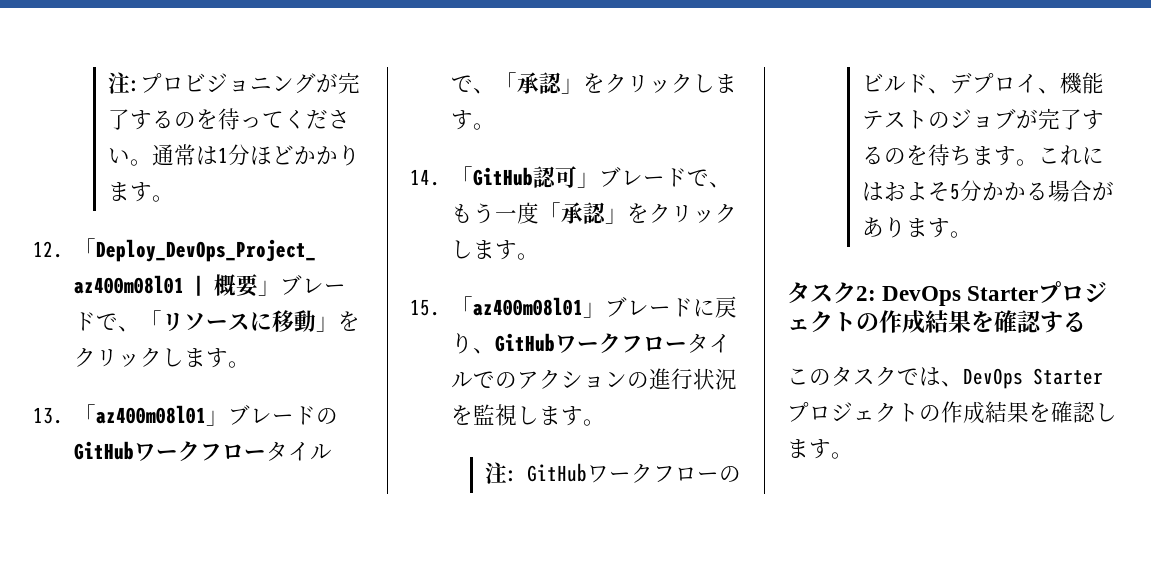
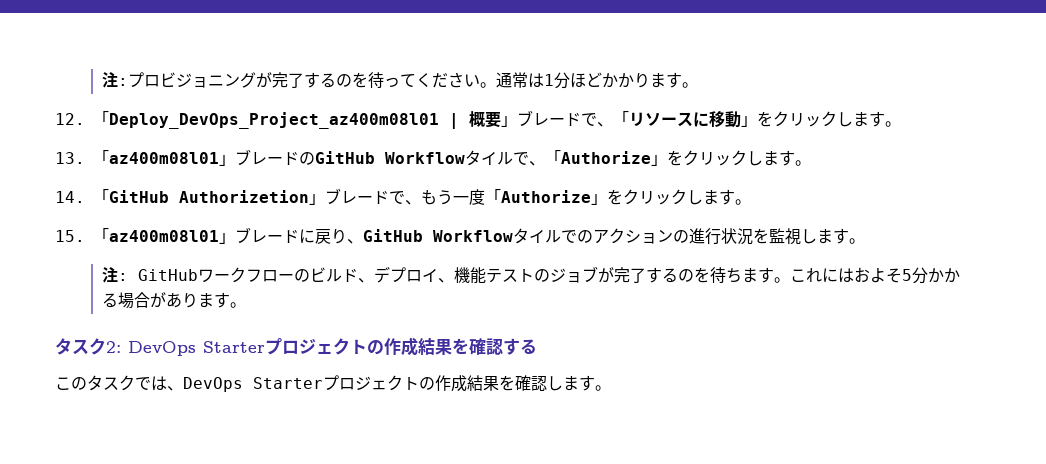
[133,441,266,462] ワークフロー -> [385,152,465,164] Workflow
[516,72,563,94] 承認 -> [561,151,651,164] Authorize
[532,166,577,188] 認可 -> [179,190,309,203] Authorizetion
[560,202,607,224] 承認 -> [501,190,591,203] Authorize
[554,333,687,354] ワークフロー -> [433,230,513,242] Workflow

